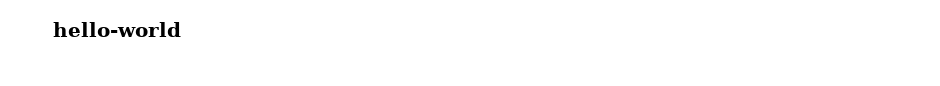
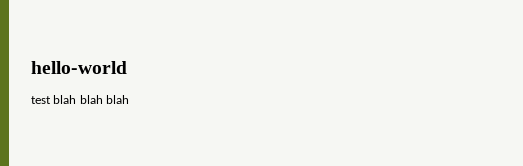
(181, 29) none -> [31,95,130,104] // test blah blah blah

